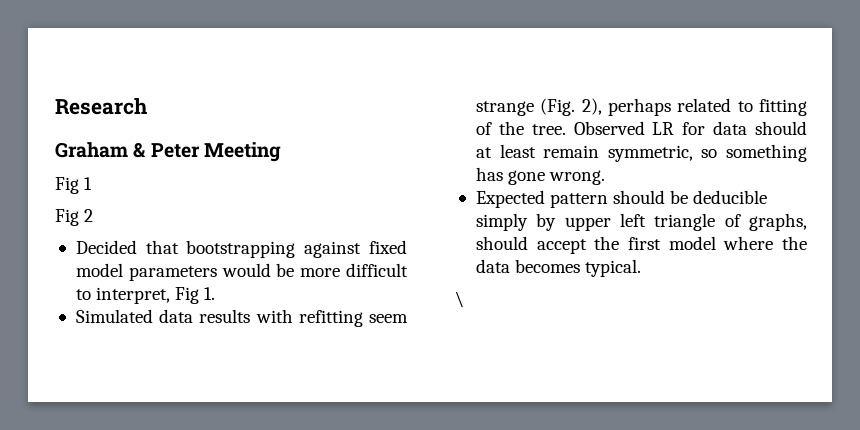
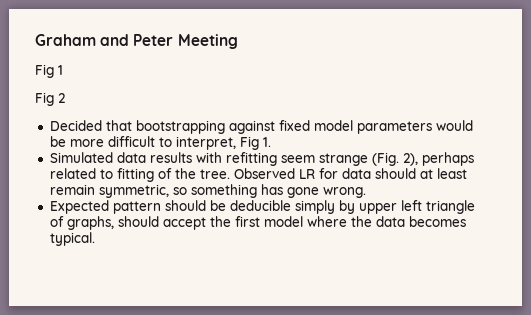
[55,98,148,115] [55,142,147,158] Research // Graham & -> [35,34,130,46] Graham and
[455,291,464,308] // \ -> (95, 239) none

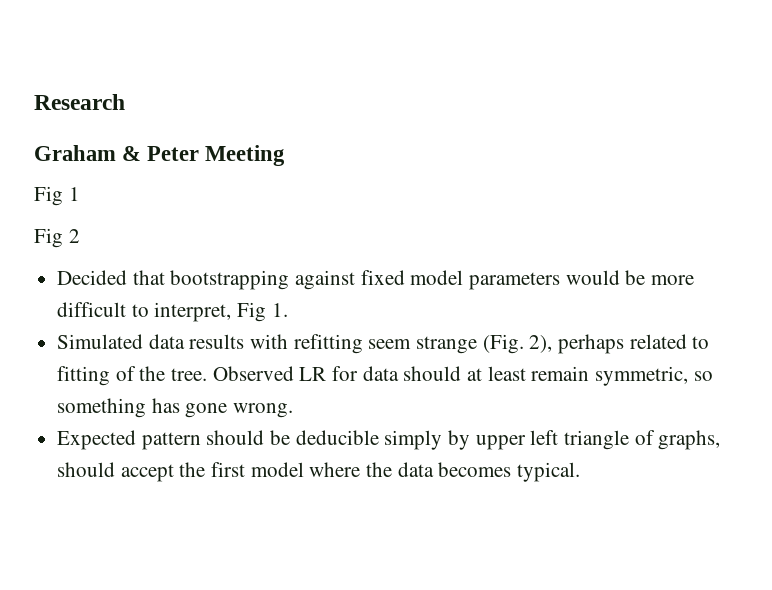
[35,34,130,46] Graham and -> [34,94,125,110] [34,145,142,161] Research // Graham &

